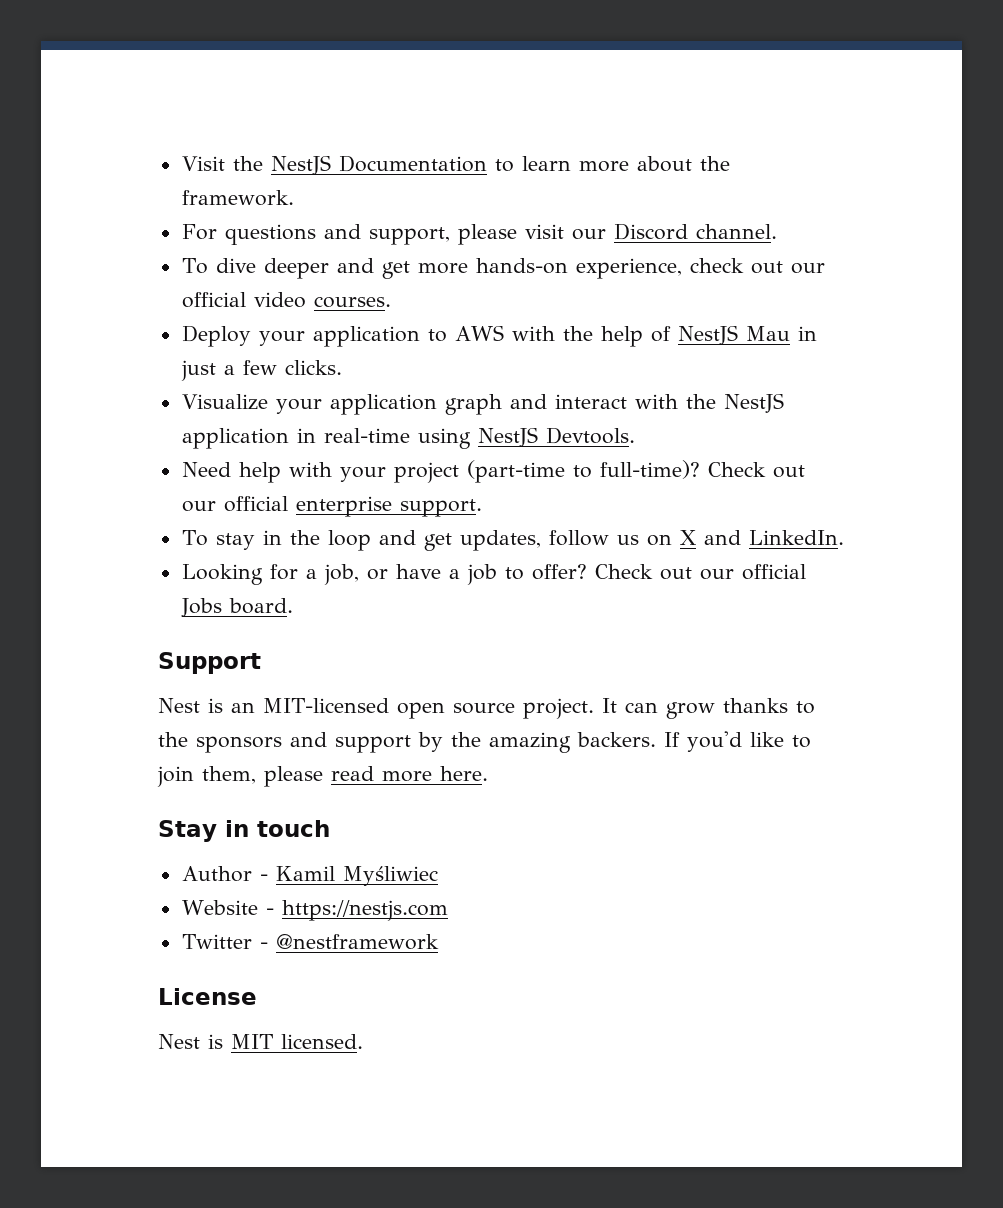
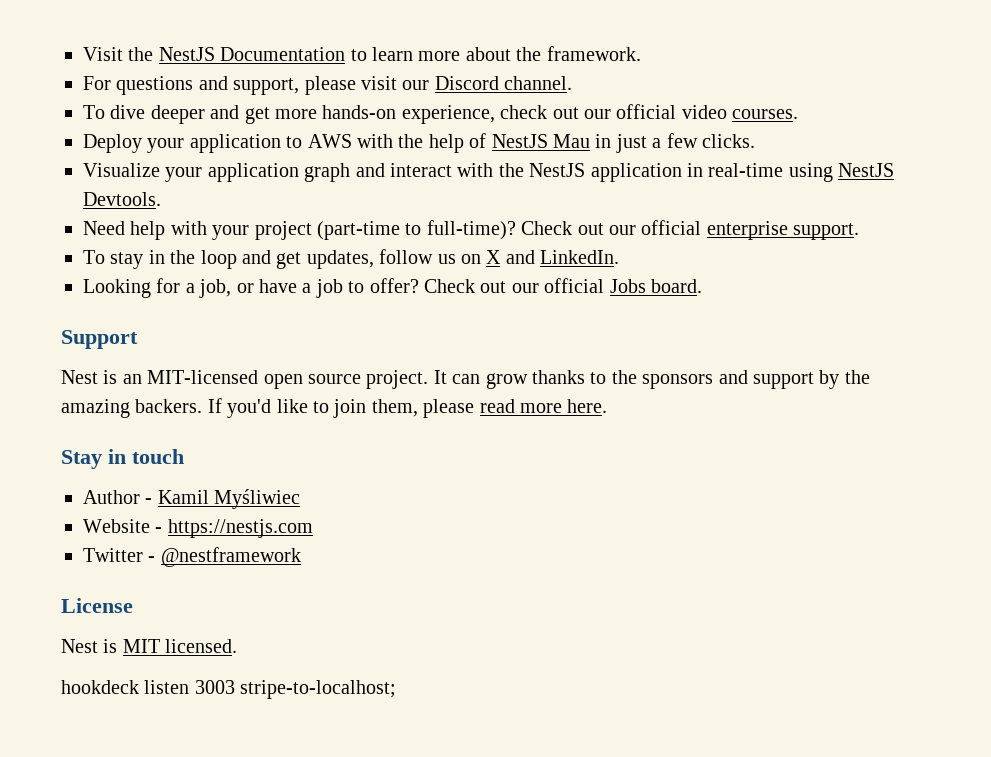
(363, 1041) none -> [61,680,397,699] // hookdeck listen 3003 stripe-to-localhost;

